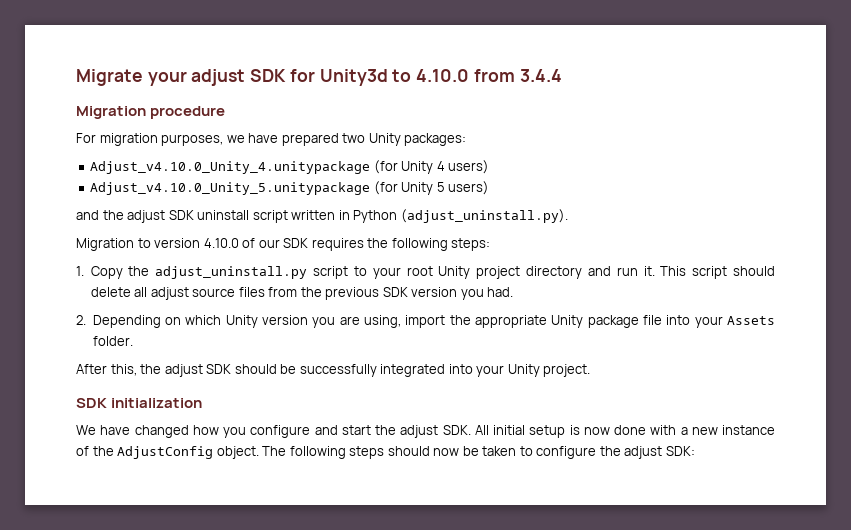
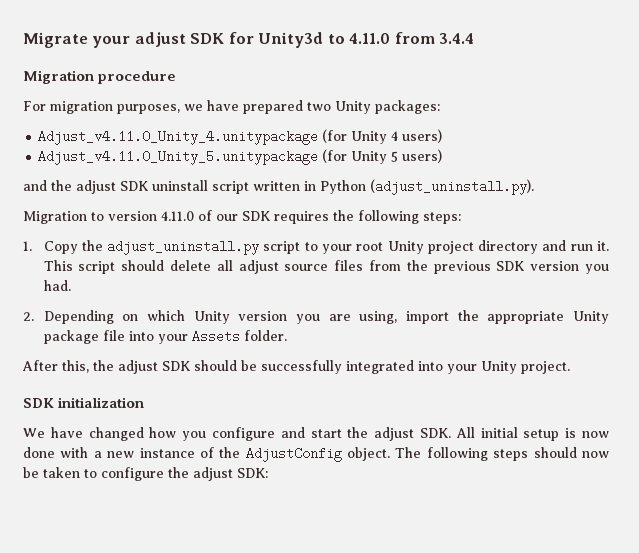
[416,69,470,82] 4.10.0 -> [349,33,391,44] 4.11.0
[90,161,371,174] Adjust_v4.10.0_Unity_4.unitypackage -> [38,130,319,145] Adjust_v4.11.0_Unity_4.unitypackage
[90,182,371,195] Adjust_v4.10.0_Unity_5.unitypackage -> [38,150,319,165] Adjust_v4.11.0_Unity_5.unitypackage
[203,238,239,248] 4.10.0 -> [161,211,194,221] 4.11.0

